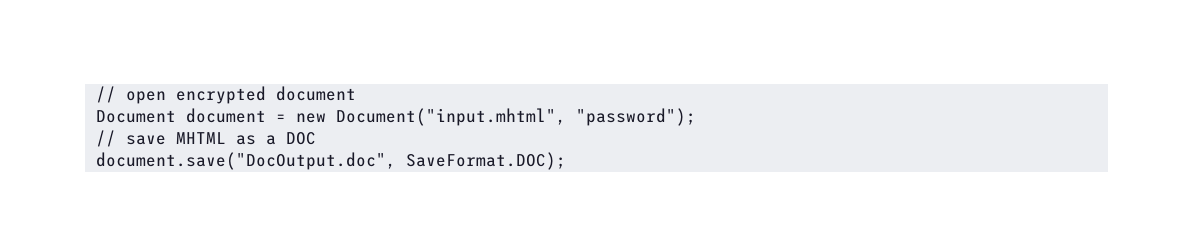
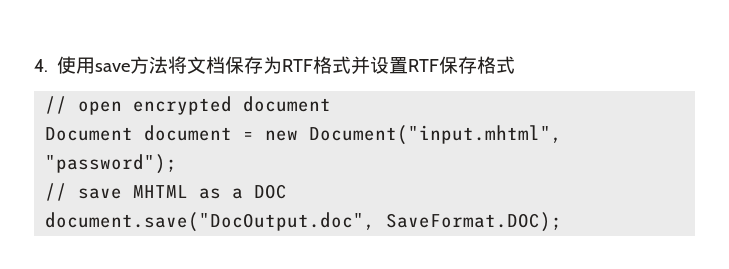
(95, 94) none -> [34,56,516,74] 4.使用save方法将文档保存为RTF格式并设置RTF保存格式 //

